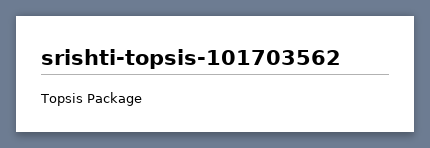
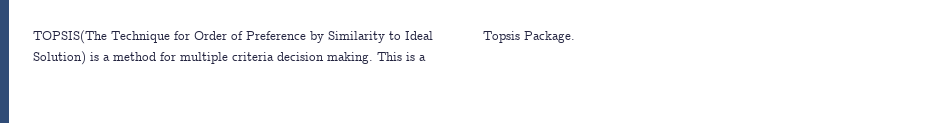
[41,49,341,69] [40,92,142,106] srishti-topsis-101703562 // Topsis Package -> [33,30,433,44] [33,51,426,65] [483,31,575,43] TOPSIS(The Technique for Order of Preference by Similarity to Ideal Solution) is a method for multiple criteria decision making. This is a Topsis Package.

